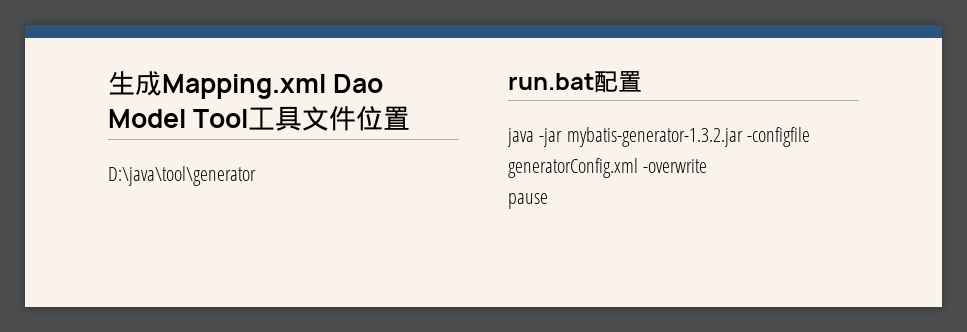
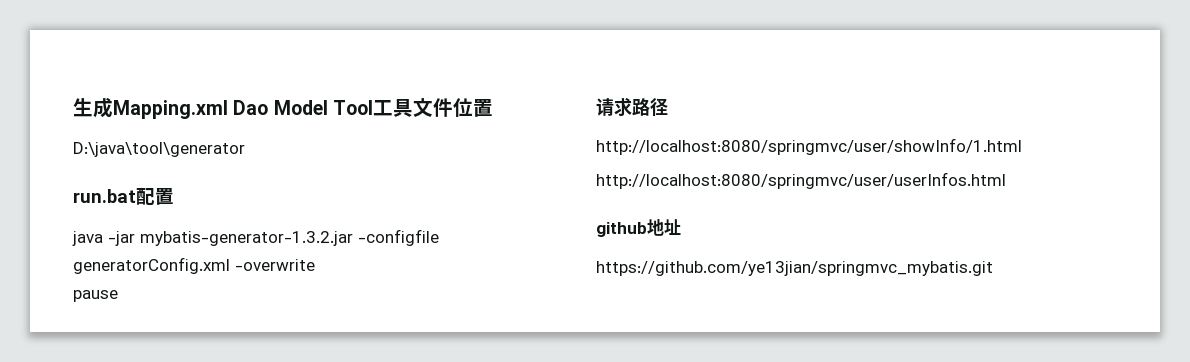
(548, 201) none -> [596,97,668,117] [596,138,1022,155] [596,172,1006,189] [596,219,681,237] [596,261,993,276] // 请求路径 // http://localhost:8080/springmvc/user/showInfo/1.html // http://localhost:8080/springmvc/user/userInfos.html // github地址 // https://github.com/ye13jian/springmvc_mybatis.git

